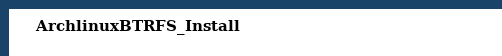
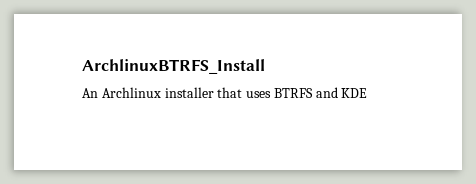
(240, 27) none -> [82,87,368,98] // An Archlinux installer that uses BTRFS and KDE

